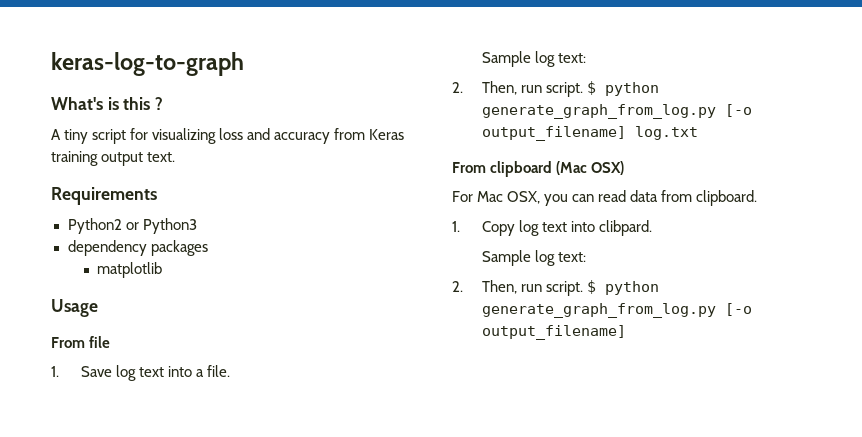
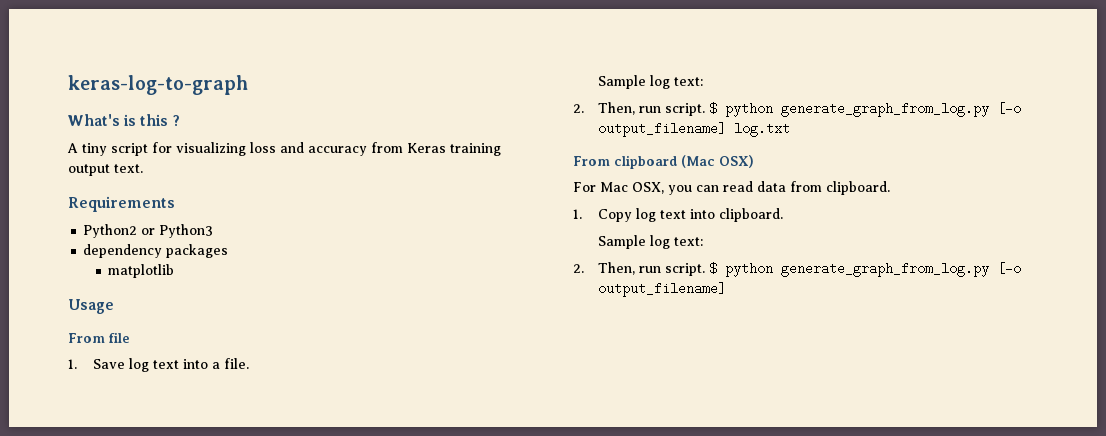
[598,220,652,236] clibpard. -> [718,208,783,222] clipboard.

